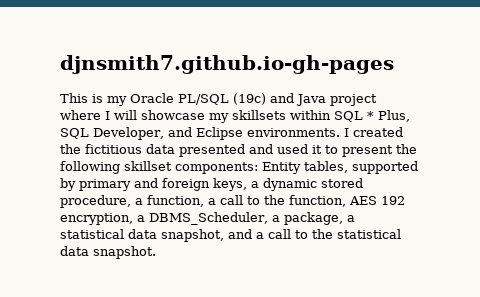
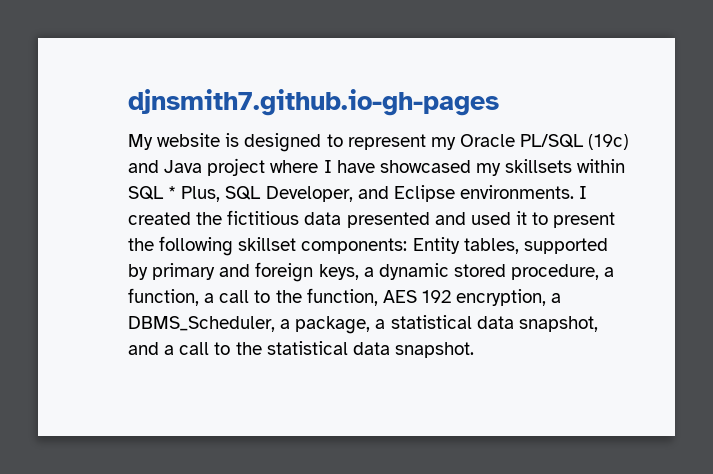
[60,93,103,103] This is -> [128,133,426,152] My website is designed to represent
[114,110,205,120] will showcase -> [336,160,471,173] have showcased

